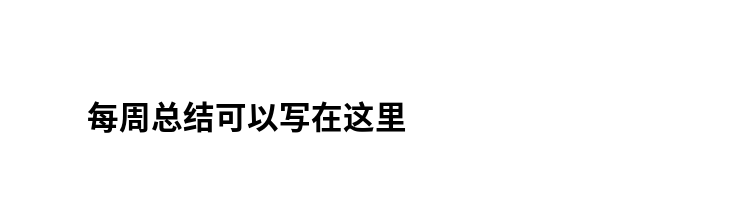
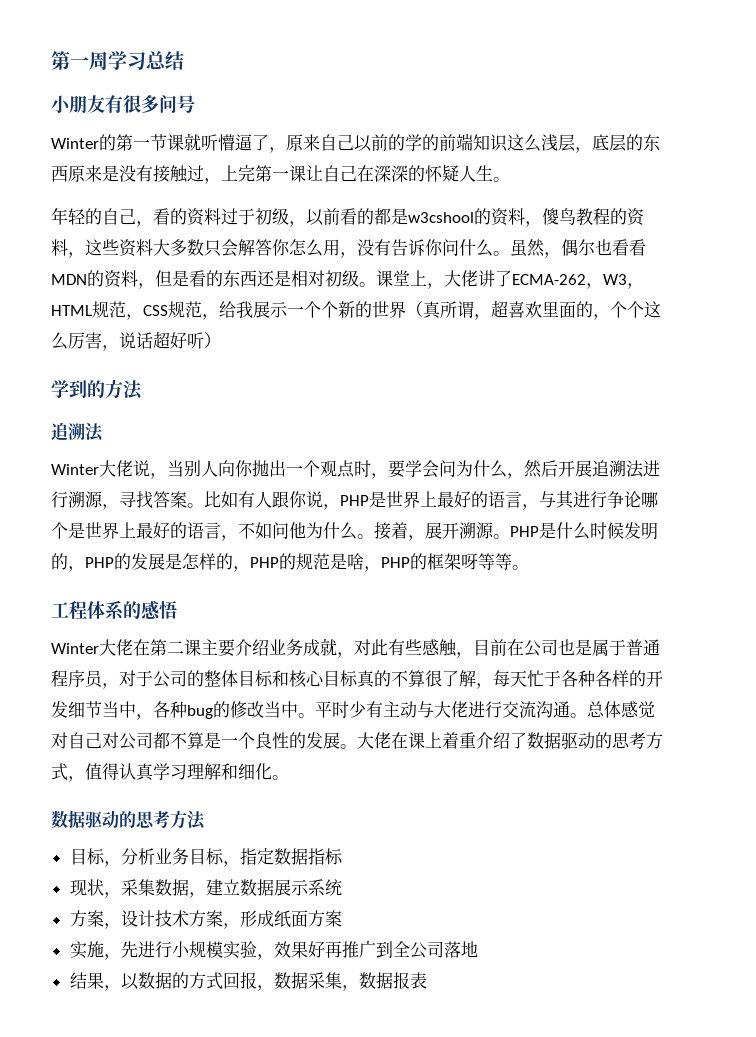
[87,101,151,133] 每周 -> [51,51,146,70] 第一周学习
[215,101,407,133] 可以写在这里 -> [51,95,195,113] [51,133,660,153] [51,164,510,184] [51,207,645,227] [51,239,646,258] [51,270,644,289] [51,300,661,320] [51,331,221,351] [51,379,143,400] [51,422,104,442] [51,460,660,479] [51,490,658,510] [51,522,658,541] [51,553,529,572] [51,600,177,620] [51,638,660,658] [51,670,663,689] [51,701,655,720] [51,732,663,750] [51,763,289,782] [51,810,206,830] [69,848,343,867] [69,879,342,898] [69,910,342,929] [69,940,478,960] [69,972,427,991] // 小朋友有很多问号 // Winter的第一节课就听懵逼了，原来自己以前的学的前端知识这么浅层，底层的东西原来是没有接触过，上完第一课让自己在深深的怀疑人生。 // 年轻的自己，看的资料过于初级，以前看的都是w3cshool的资料，傻鸟教程的资料，这些资料大多数只会解答你怎么用，没有告诉你问什么。虽然，偶尔也看看MDN的资料，但是看的东西还是相对初级。课堂上，大佬讲了ECMA-262，W3，HTML规范，CSS规范，给我展示一个个新的世界（真所谓，超喜欢里面的，个个这么厉害，说话超好听） // 学到的方法 // 追溯法 // Winter大佬说，当别人向你抛出一个观点时，要学会问为什么，然后开展追溯法进行溯源，寻找答案。比如有人跟你说，PHP是世界上最好的语言，与其进行争论哪个是世界上最好的语言，不如问他为什么。接着，展开溯源。PHP是什么时候发明的，PHP的发展是怎样的，PHP的规范是啥，PHP的框架呀等等。 // 工程体系的感悟 // Winter大佬在第二课主要介绍业务成就，对此有些感触，目前在公司也是属于普通程序员，对于公司的整体目标和核心目标真的不算很了解，每天忙于各种各样的开发细节当中，各种bug的修改当中。平时少有主动与大佬进行交流沟通。总体感觉对自己对公司都不算是一个良性的发展。大佬在课上着重介绍了数据驱动的思考方式，值得认真学习理解和细化。 // 数据驱动的思考方法 // 目标，分析业务目标，指定数据指标 // 现状，采集数据，建立数据展示系统 // 方案，设计技术方案，形成纸面方案 // 实施，先进行小规模实验，效果好再推广到全公司落地 // 结果，以数据的方式回报，数据采集，数据报表

